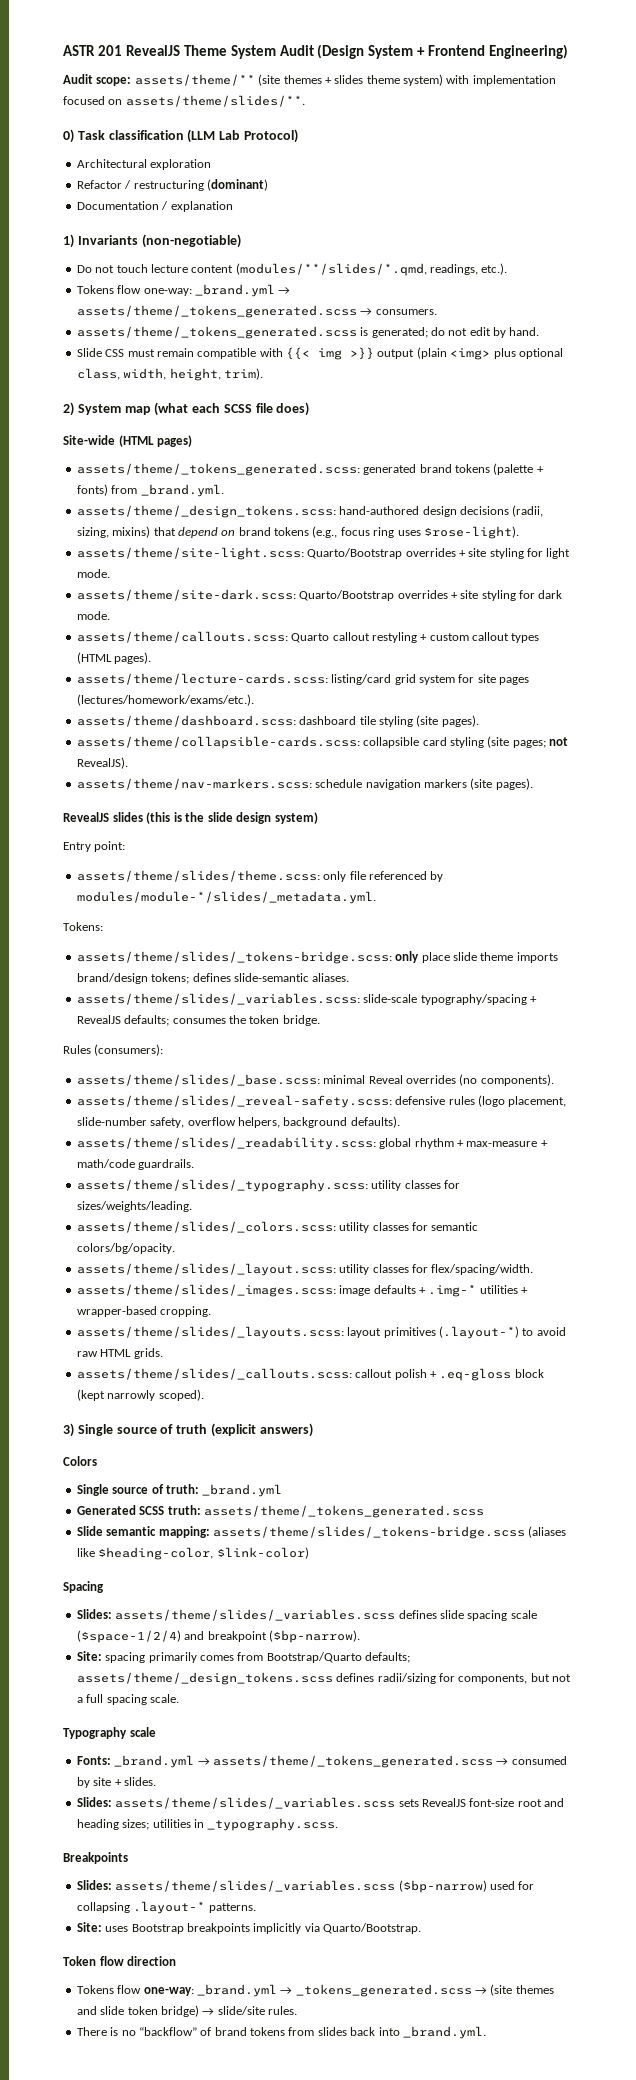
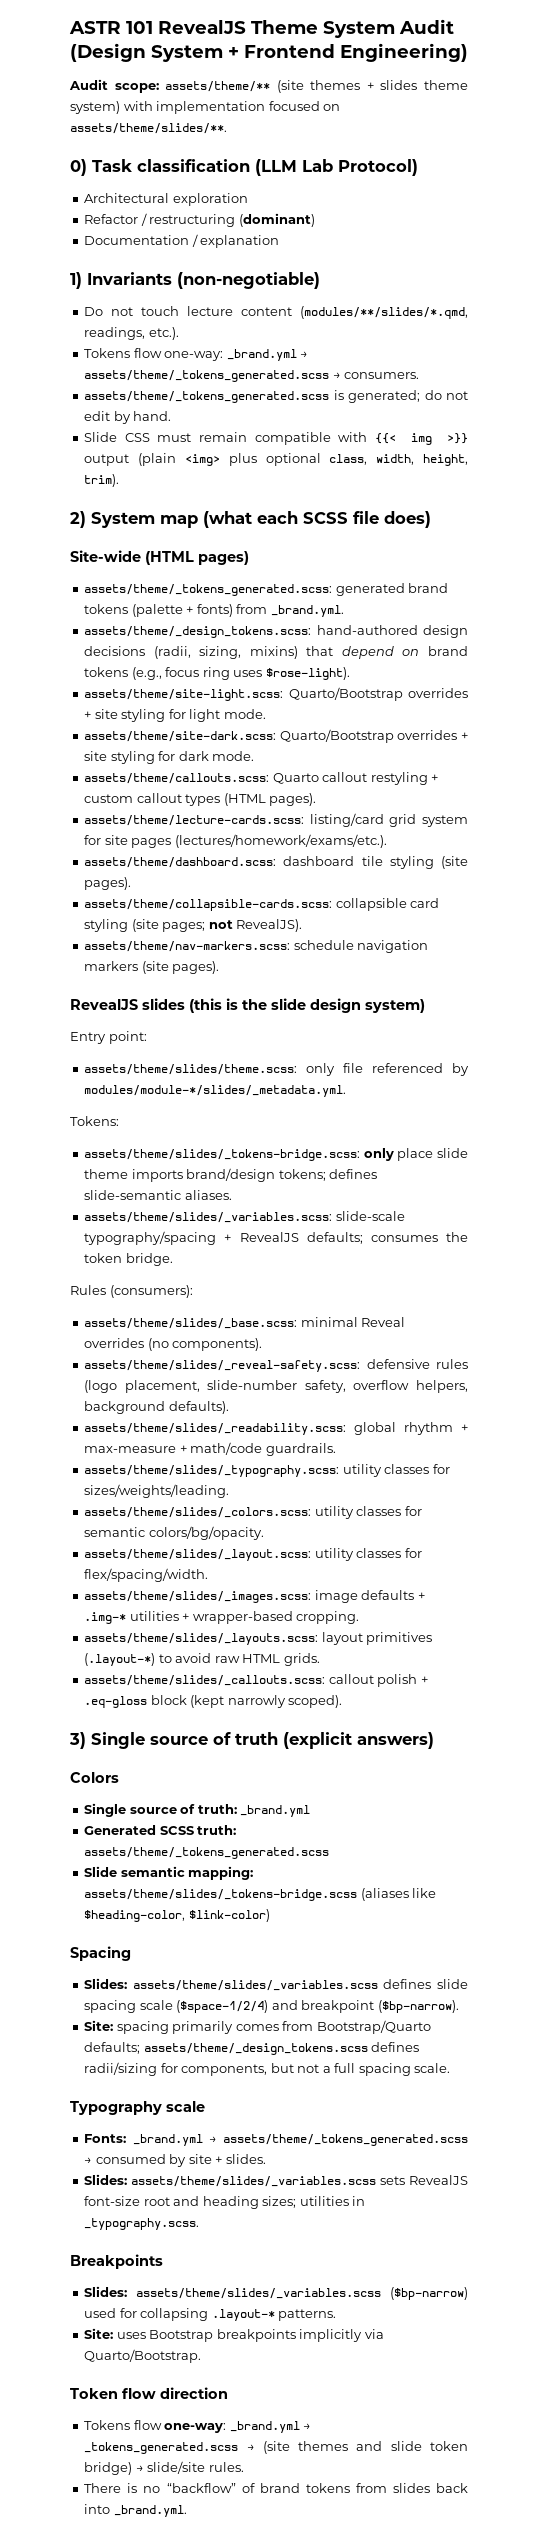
[97,45,122,56] 201 -> [126,21,153,34] 101

